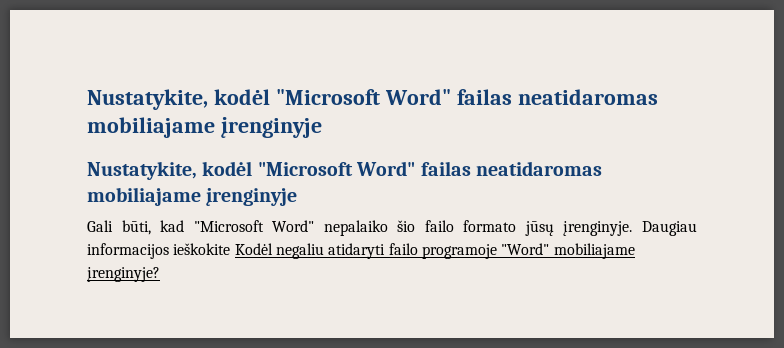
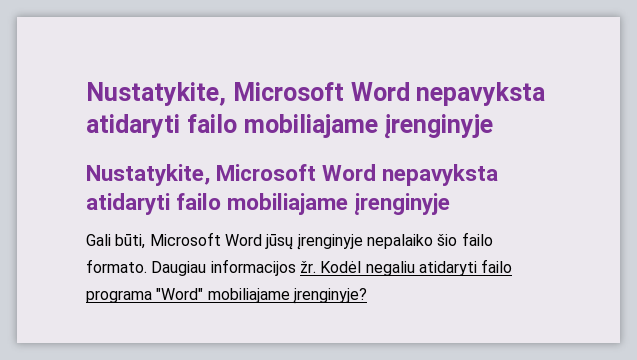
[87,89,658,110] [87,117,322,138] [87,161,602,180] [87,187,298,206] [87,220,633,236] Nustatykite, kodėl "Microsoft Word" failas neatidaromas mobiliajame įrenginyje // Nustatykite, kodėl "Microsoft Word" failas neatidaromas mobiliajame įrenginyje // Gali būti, kad "Microsoft Word" nepalaiko šio failo formato jūsų įrenginyje. -> [86,82,546,106] [86,114,494,139] [86,164,499,186] [86,193,451,215] [86,232,493,250] [86,259,147,273] Nustatykite, Microsoft Word nepavyksta atidaryti failo mobiliajame įrenginyje // Nustatykite, Microsoft Word nepavyksta atidaryti failo mobiliajame įrenginyje // Gali būti, Microsoft Word jūsų įrenginyje nepalaiko šio failo formato.
[173,243,231,255] ieškokite -> [299,261,316,273] žr.
[421,244,497,259] programoje -> [86,290,152,303] programa

